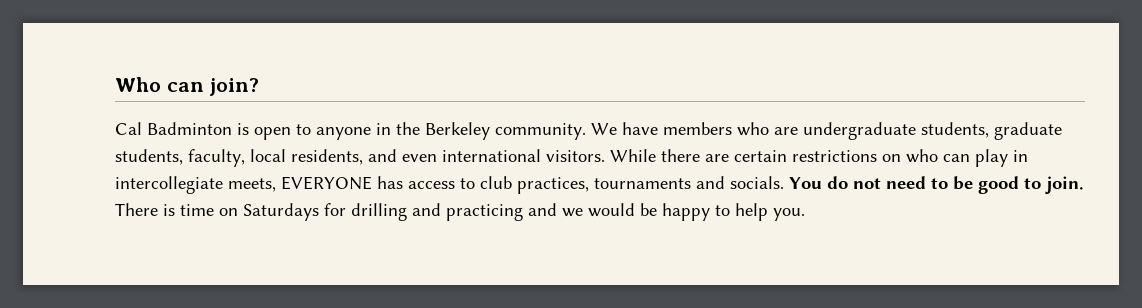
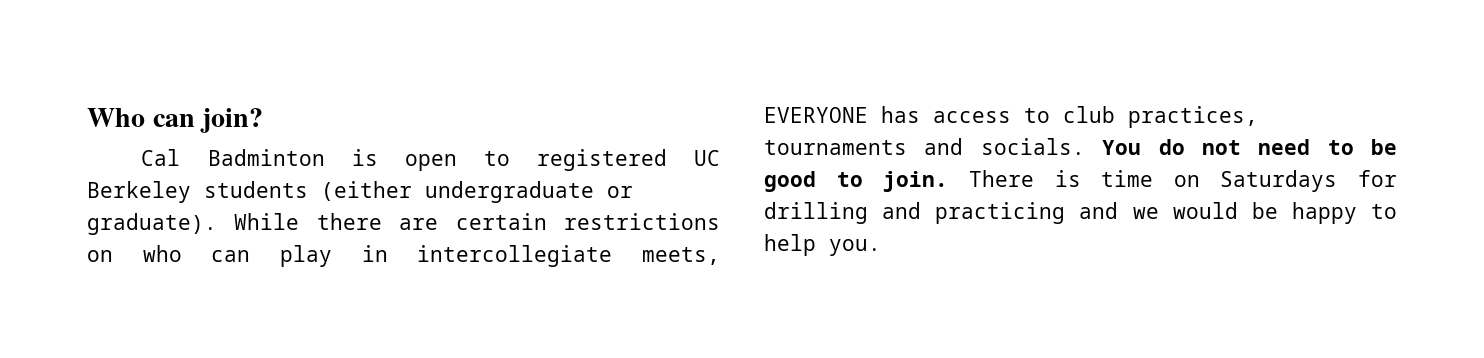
[316,122,1062,140] [115,149,605,167] anyone in the Berkeley community. We have members who are undergraduate students, graduate students, faculty, local residents, and even international visitors. -> [536,149,720,171] [87,181,633,203] [87,213,217,235] registered UC Berkeley students (either undergraduate or graduate).

